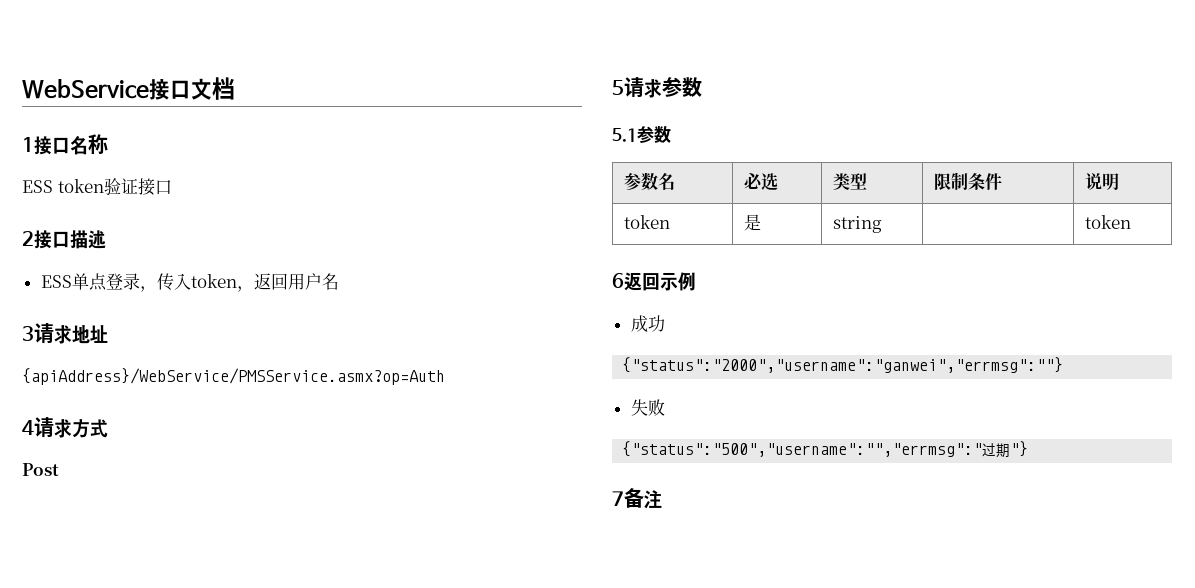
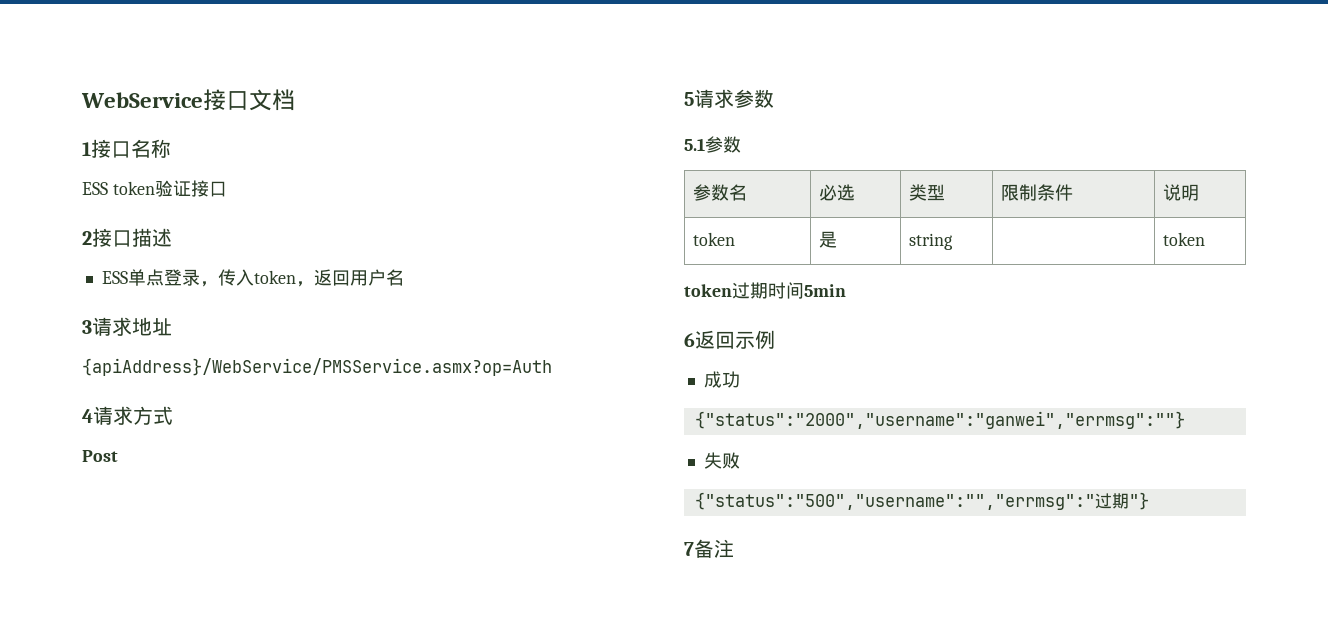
(1132, 222) none -> [684,282,846,299] // token过期时间5min

